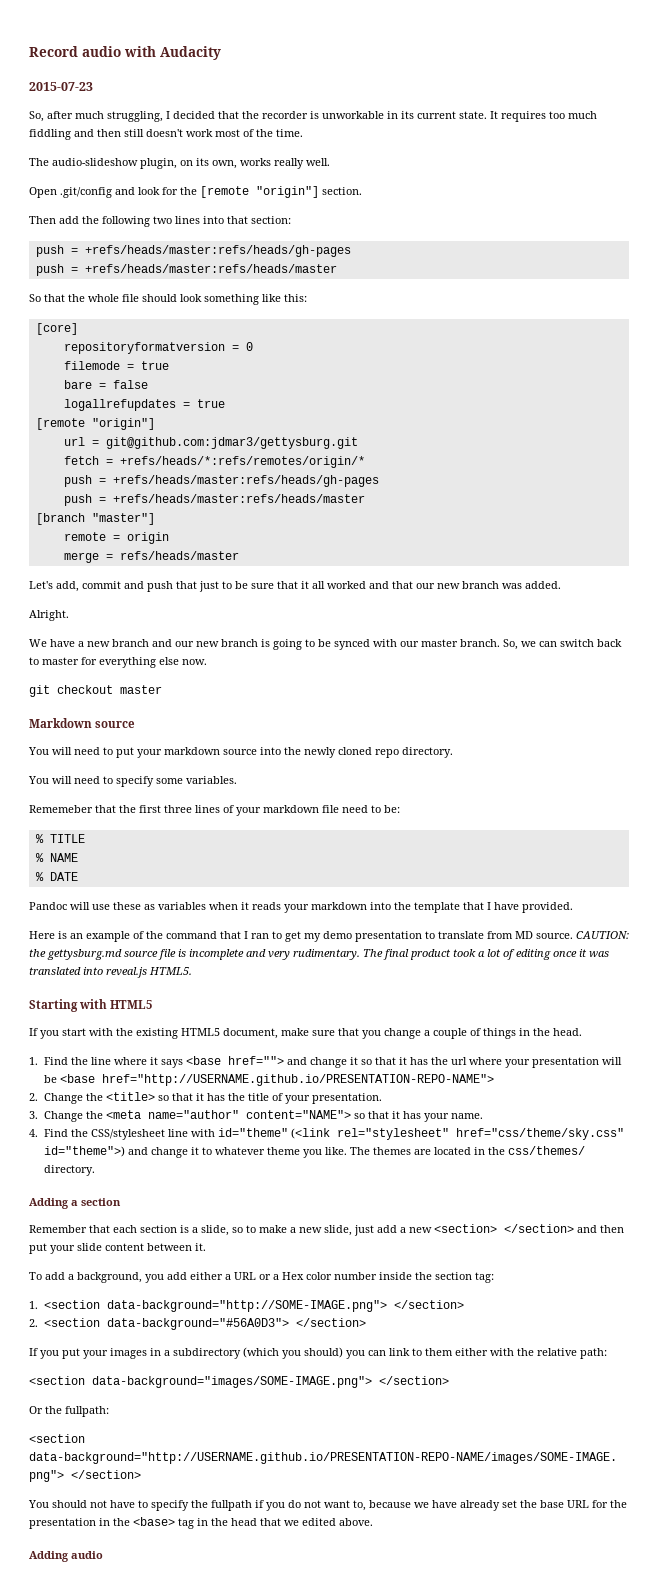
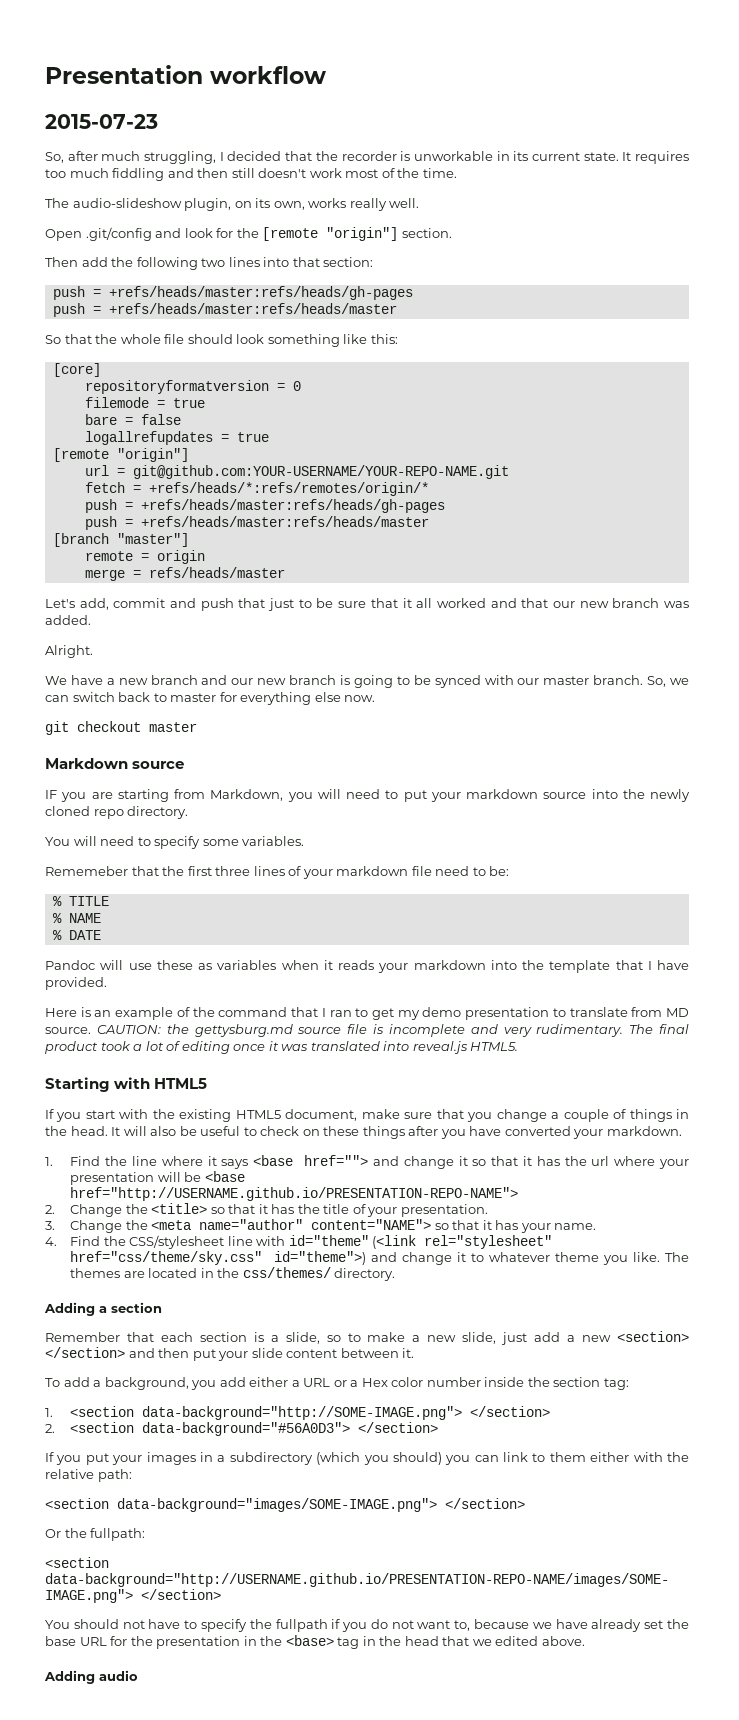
[29,46,221,60] Record audio with Audacity -> [45,65,326,84] Presentation workflow
[105,437,358,449] git@github.com:jdmar3/gettysburg.git -> [132,465,509,479] git@github.com:YOUR-USERNAME/YOUR-REPO-NAME.git
[28,747,49,755] You -> [45,789,313,802] IF you are starting from Markdown, you
(582, 1032) none -> [111,1126,682,1139] It will also be useful to check on these things after you have converted your markdown.

